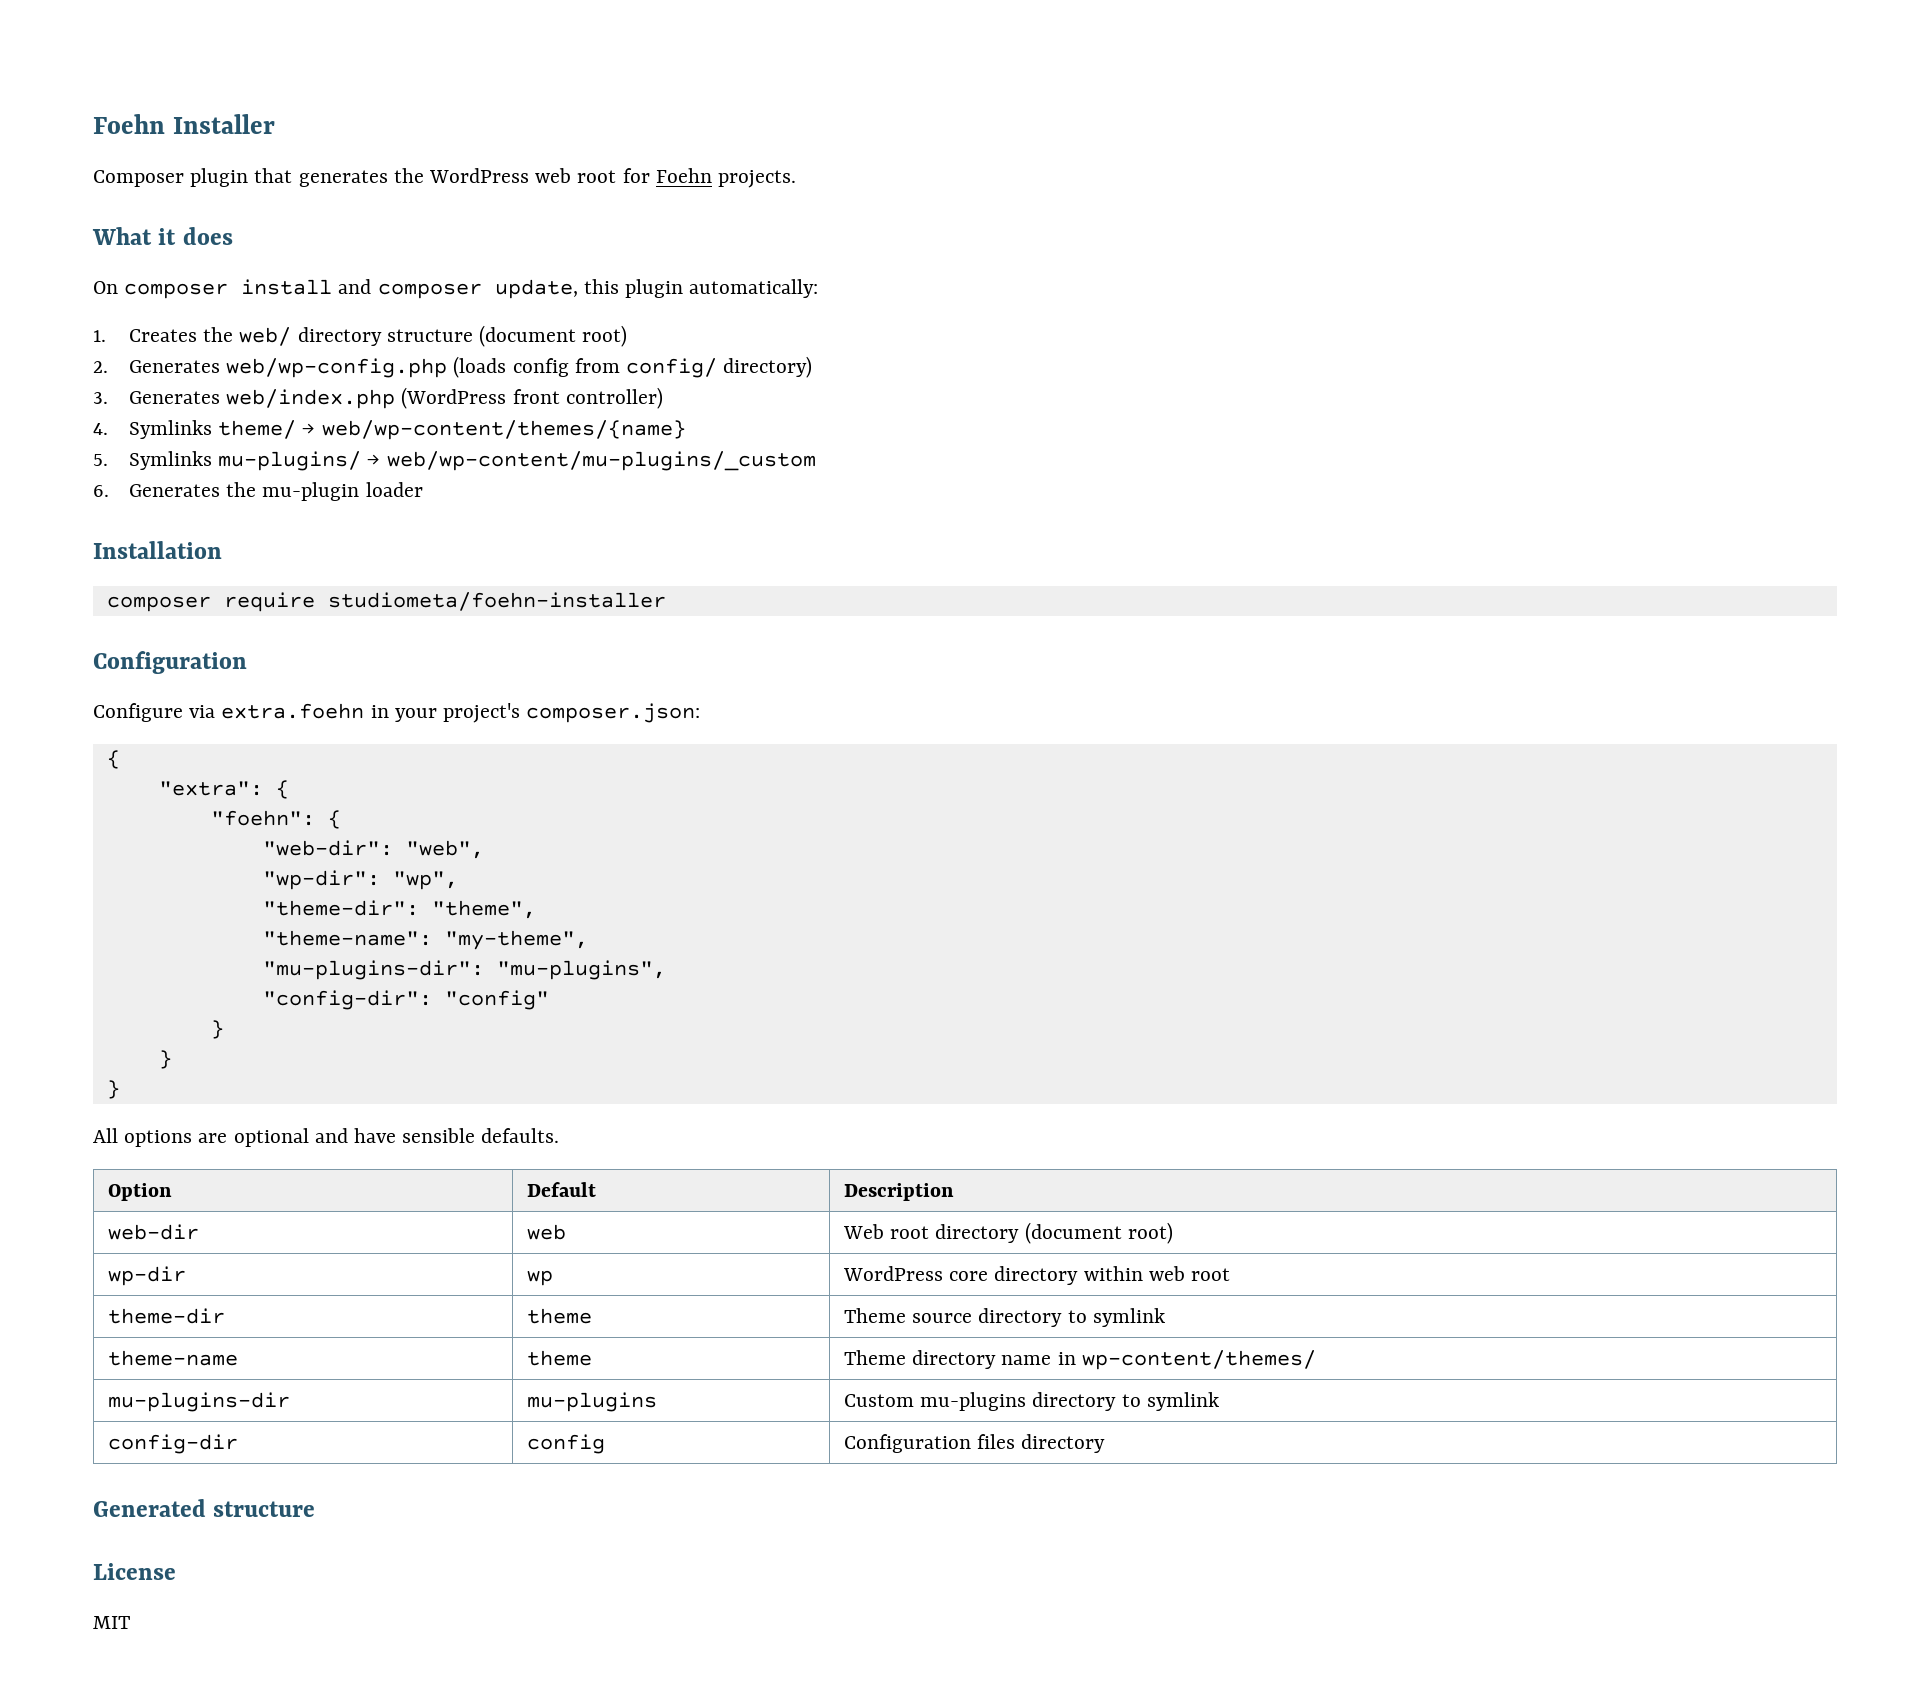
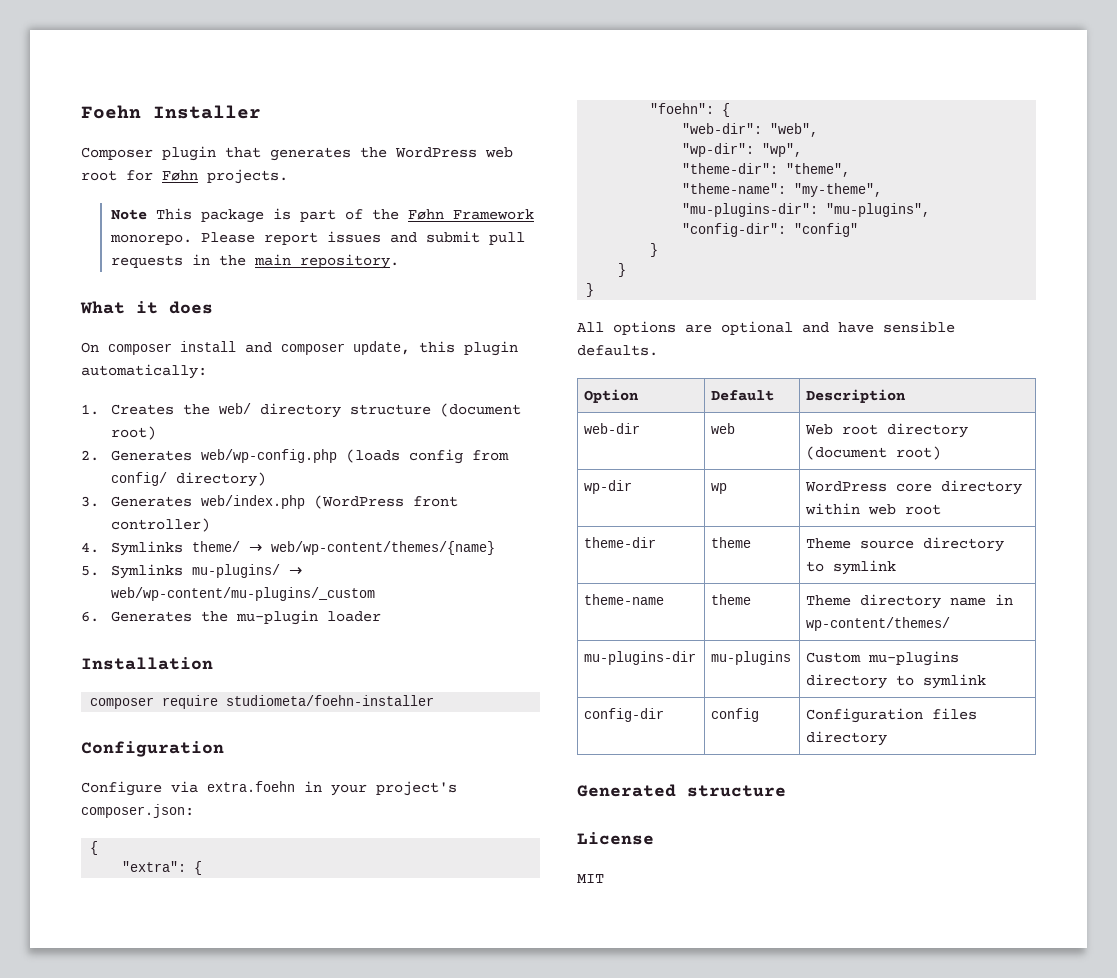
[655,168,712,183] Foehn -> [162,170,198,181] Føhn
(797, 179) none -> [110,208,534,223] [109,231,525,245] [110,254,399,269] // Note This package is part of the Føhn Framework monorepo. Please report issues and submit pull requests in the main repository.

